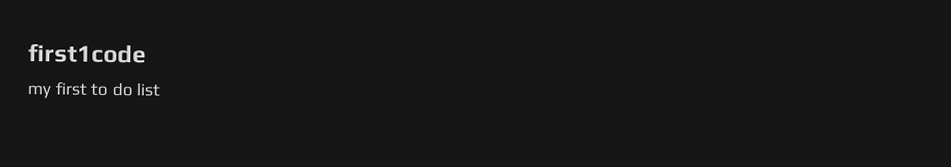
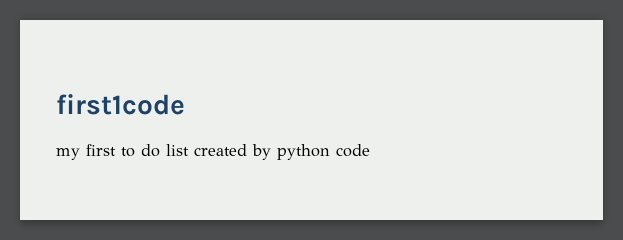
(161, 90) none -> [194,144,370,160] created by python code

